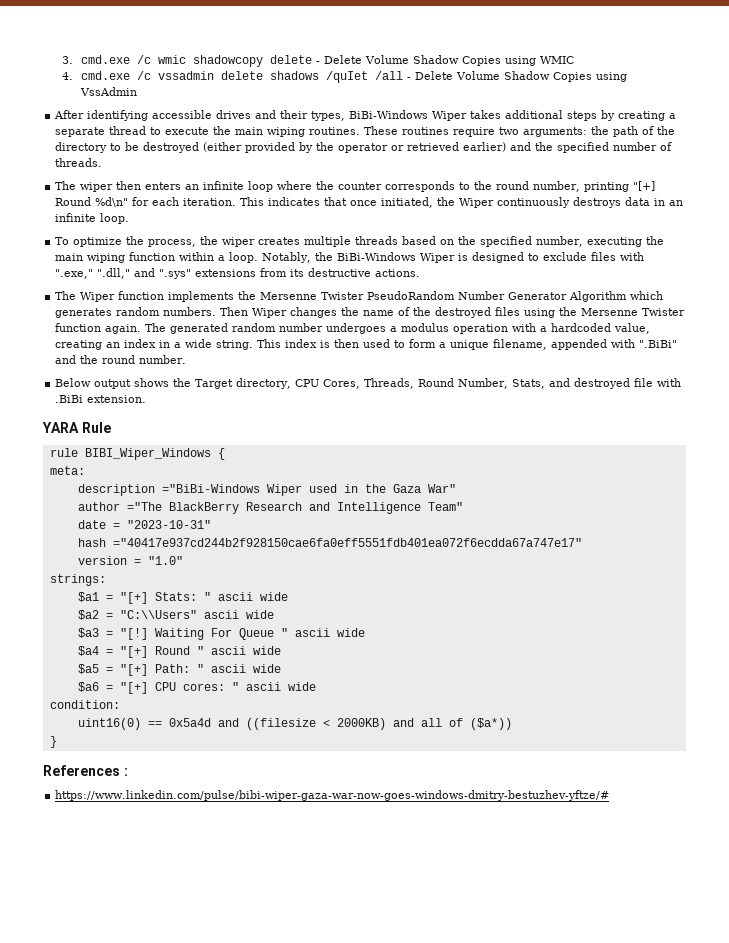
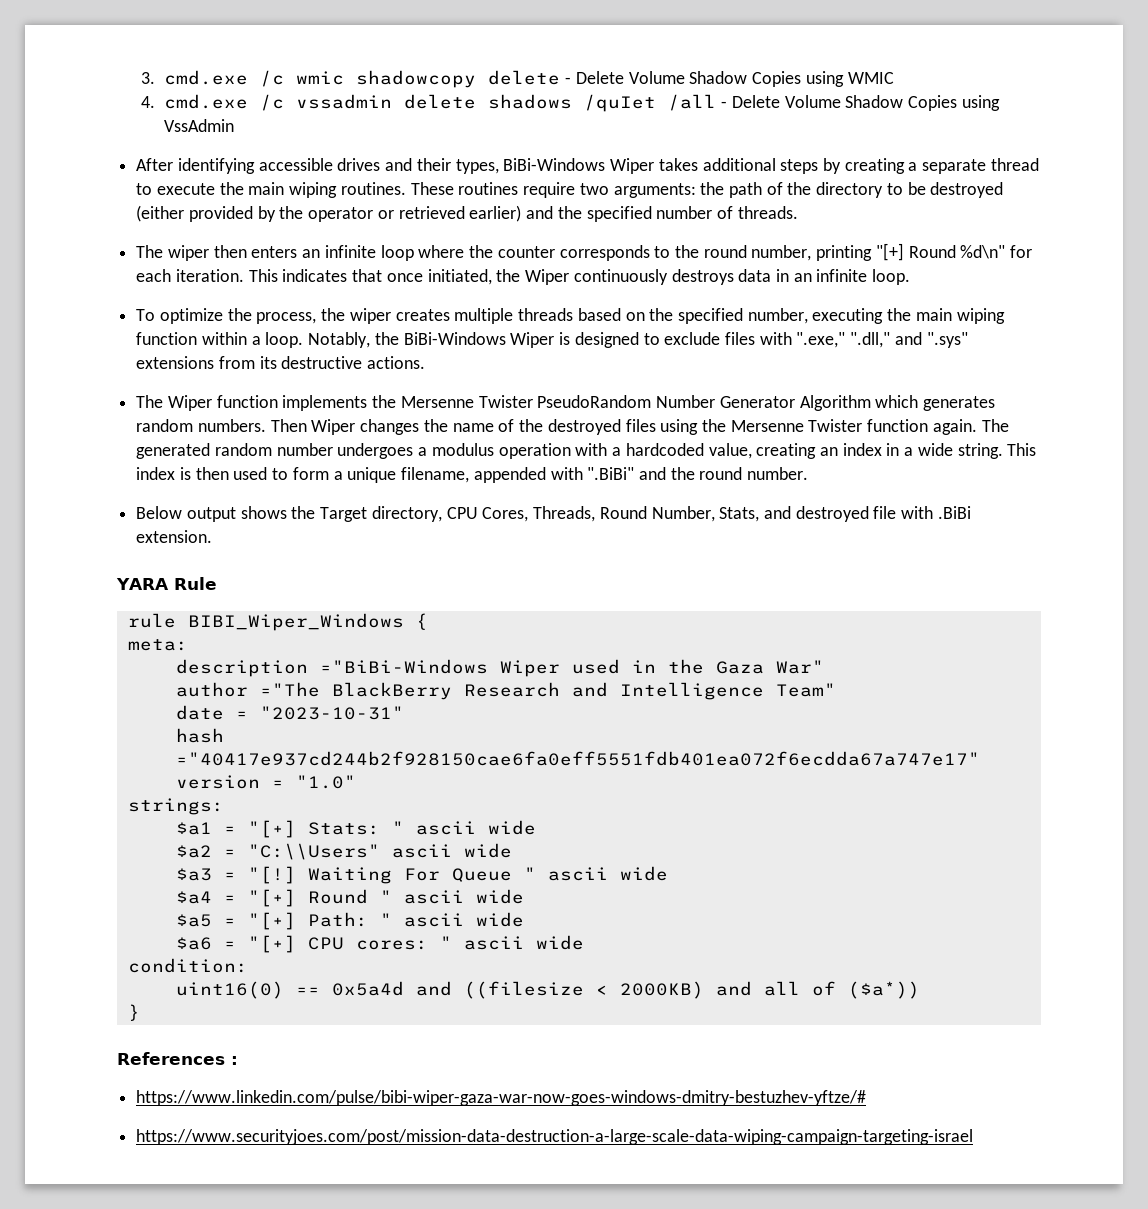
(610, 795) none -> [136,1129,974,1145] // https://www.securityjoes.com/post/mission-data-destruction-a-large-scale-data-wiping-campaign-targeting-israel

